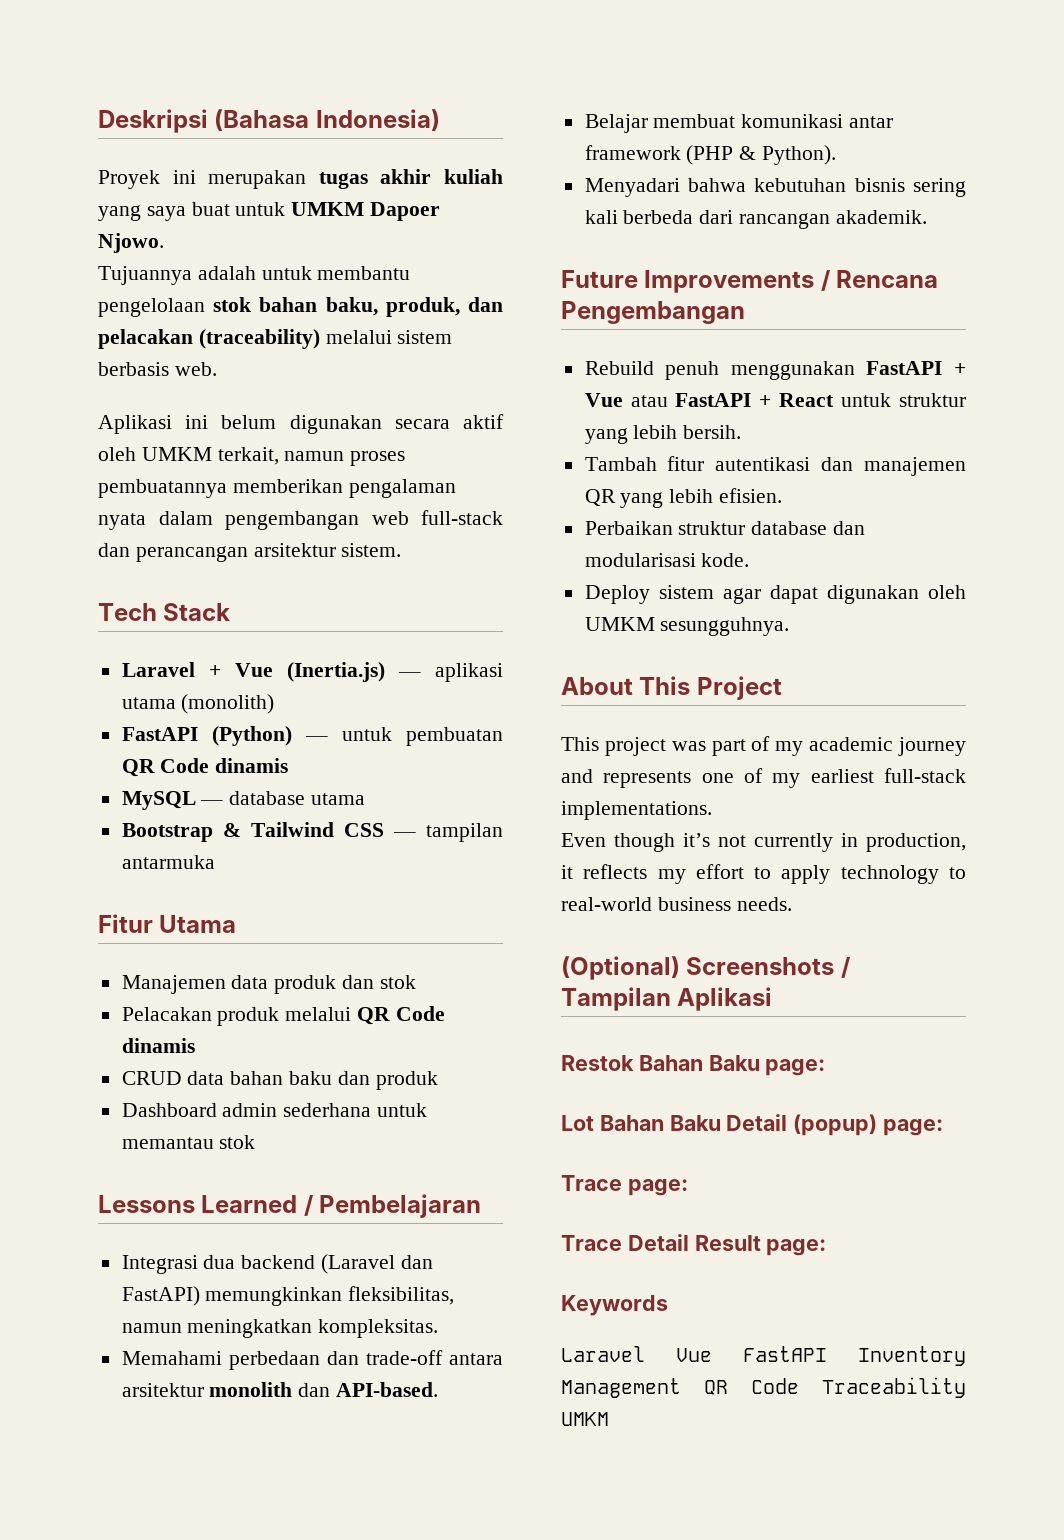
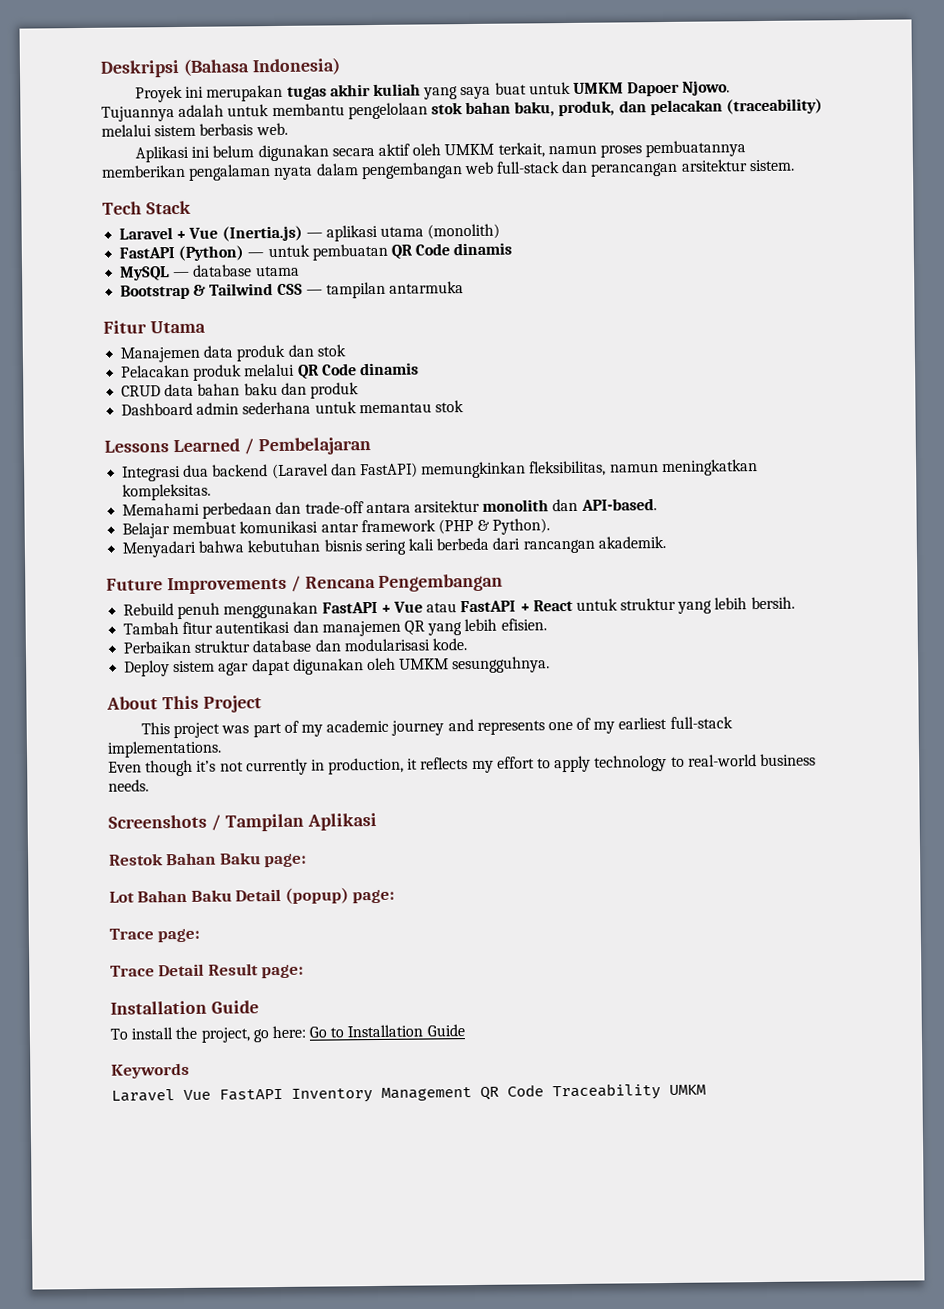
[561,956,680,980] (Optional) -> (149, 785) none
(827, 1247) none -> [110,1000,259,1015] [110,1024,465,1043] // Installation Guide // To install the project, go here: Go to Installation Guide

